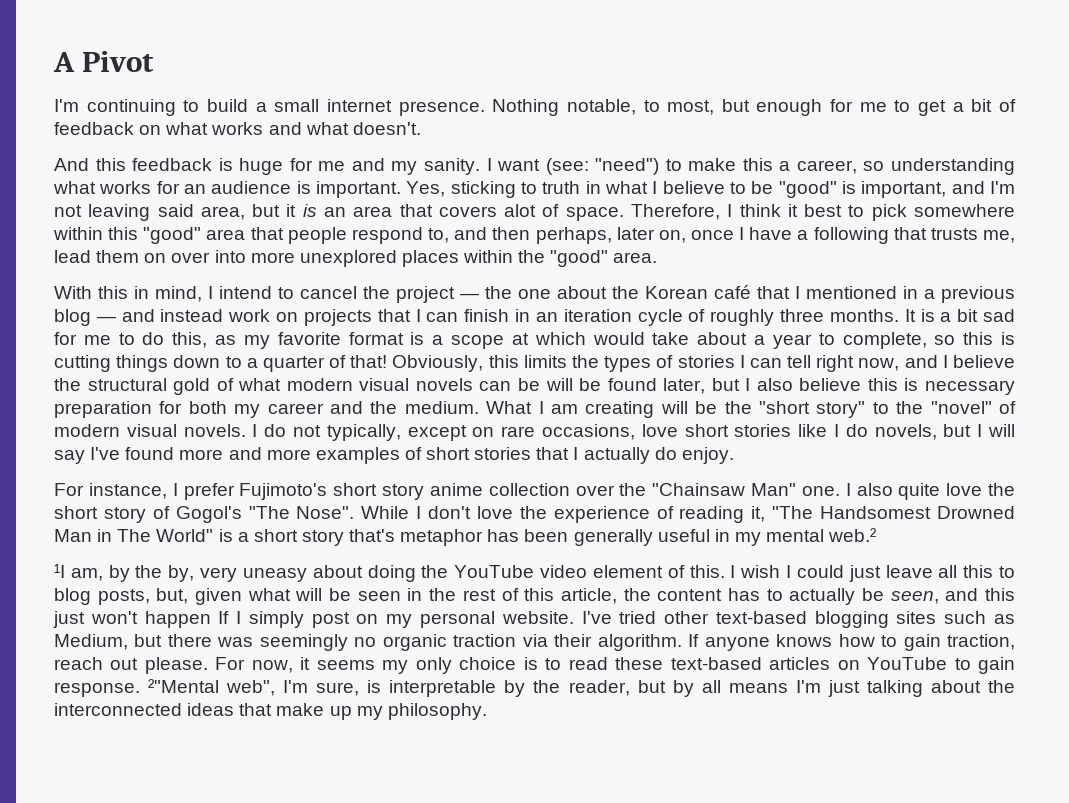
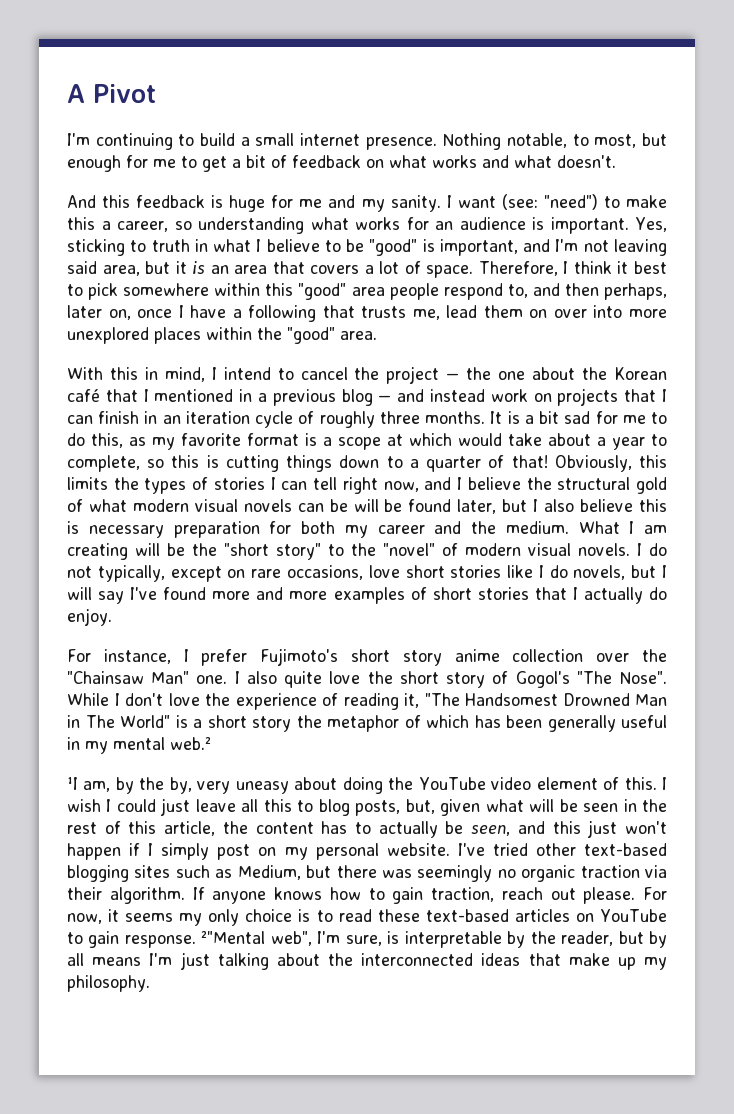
[504,204,537,217] alot -> [364,261,400,274] a lot
[250,227,284,240] that -> (385, 291) none
[349,529,484,546] that's metaphor -> [296,715,469,732] the metaphor of which
[218,611,230,624] If -> [129,843,141,856] if

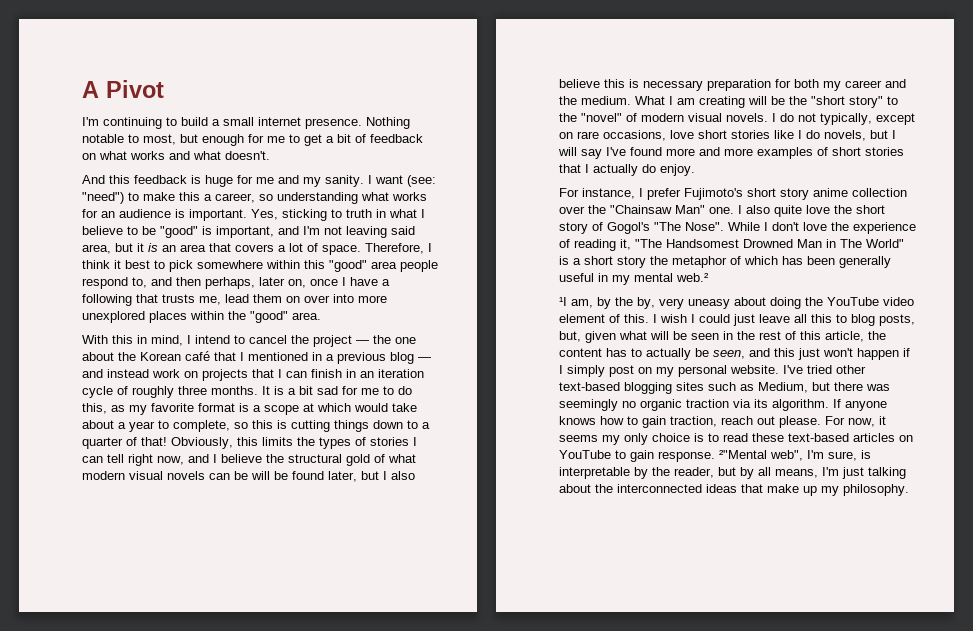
[507,133,567,148] notable, -> [82,134,124,143] notable
[67,887,102,900] their -> [754,399,768,408] its
[92,957,142,966] means -> [775,469,818,478] means,

